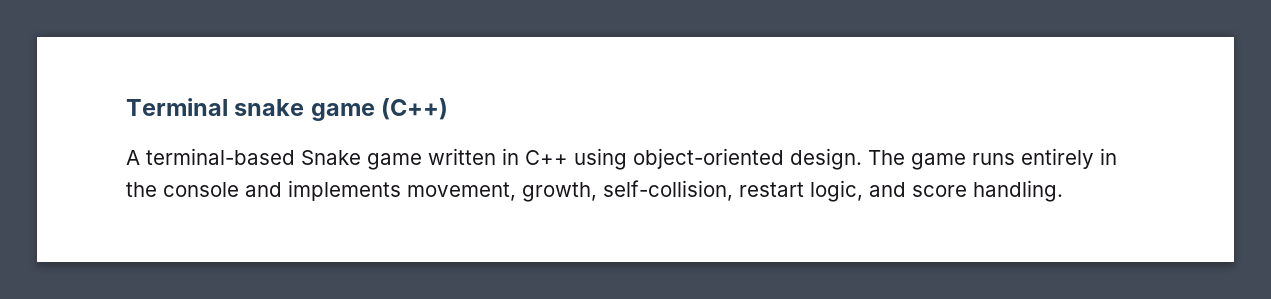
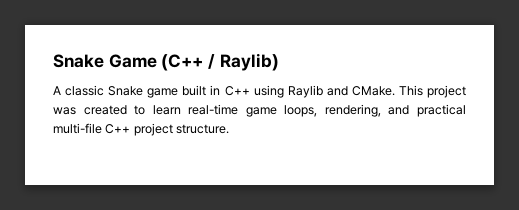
[126,98,449,121] Terminal snake game (C++) -> [53,53,279,71] Snake Game (C++ / Raylib)
[146,148,295,165] terminal-based -> [65,85,105,96] classic
[428,148,496,165] written -> [182,85,207,96] built
[633,148,1117,170] [126,180,1063,202] object-oriented design. The game runs entirely in the console and implements movement, growth, self-collision, restart logic, and score handling. -> [287,85,466,98] [53,104,466,117] [53,123,230,136] Raylib and CMake. This project was created to learn real-time game loops, rendering, and practical multi-file C++ project structure.

